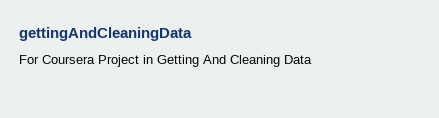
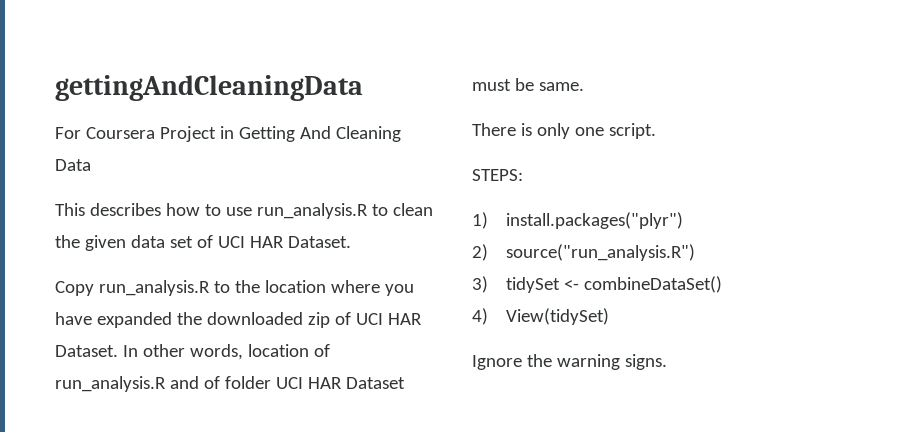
(312, 59) none -> [55,203,433,219] [55,235,351,251] [55,280,414,296] [55,312,422,328] [55,344,330,360] [55,376,405,392] [472,78,584,91] [472,123,656,139] [472,169,523,181] [472,212,683,229] [472,244,695,261] [472,276,722,293] [472,308,609,325] [472,354,667,370] // This describes how to use run_analysis.R to clean the given data set of UCI HAR Dataset. // Copy run_analysis.R to the location where you have expanded the downloaded zip of UCI HAR Dataset. In other words, location of run_analysis.R and of folder UCI HAR Dataset must be same. // There is only one script. // STEPS: // 1) install.packages("plyr") // 2) source("run_analysis.R") // 3) tidySet <- combineDataSet() // 4) View(tidySet) // Ignore the warning signs.

